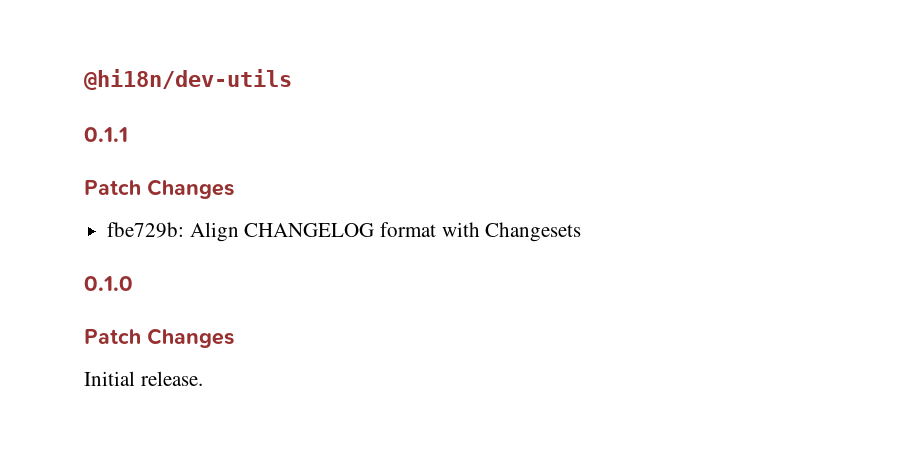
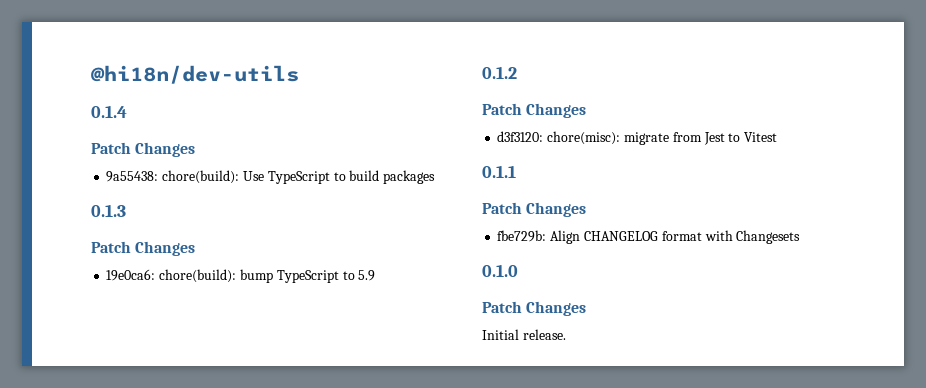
(292, 79) none -> [91,105,127,118] [91,142,196,157] [106,170,436,184] [91,204,126,217] [91,241,196,256] [106,269,376,283] [482,66,517,79] [482,103,587,118] [497,131,778,145] // 0.1.4 // Patch Changes // 9a55438: chore(build): Use TypeScript to build packages // 0.1.3 // Patch Changes // 19e0ca6: chore(build): bump TypeScript to 5.9 // 0.1.2 // Patch Changes // d3f3120: chore(misc): migrate from Jest to Vitest

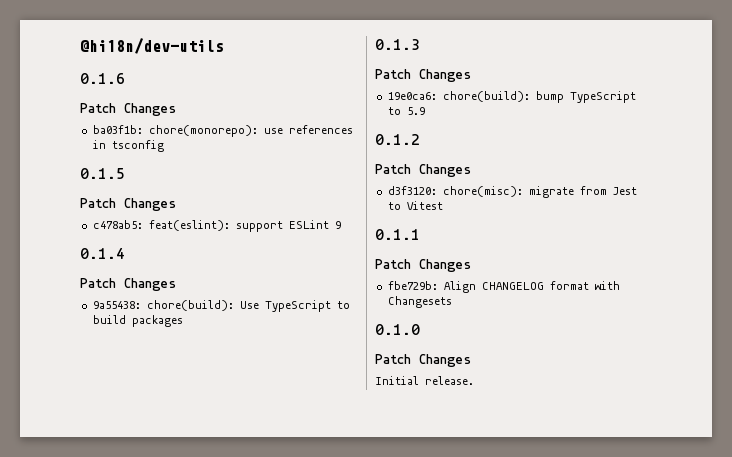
(299, 74) none -> [80,73,125,84] [80,103,176,116] [92,125,353,137] [92,140,164,152] [80,168,125,179] [80,198,176,211] [92,220,341,232] // 0.1.6 // Patch Changes // ba03f1b: chore(monorepo): use references in tsconfig // 0.1.5 // Patch Changes // c478ab5: feat(eslint): support ESLint 9

